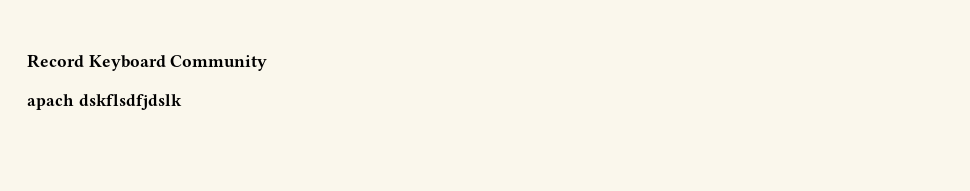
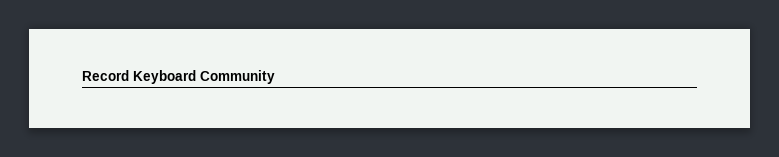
[27,94,182,110] // apach dskflsdfjdslk -> (275, 77) none

